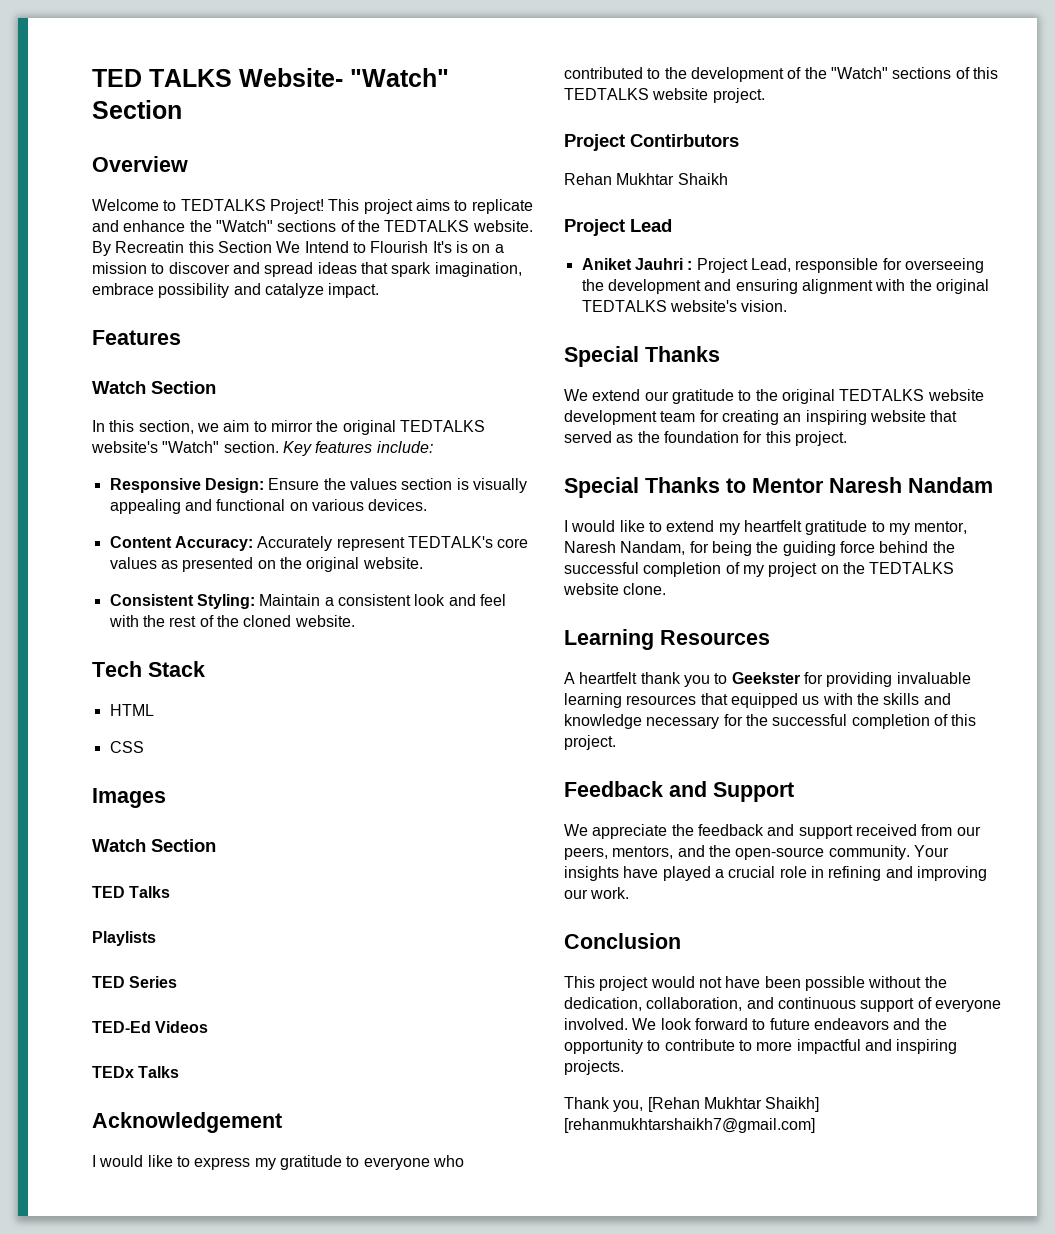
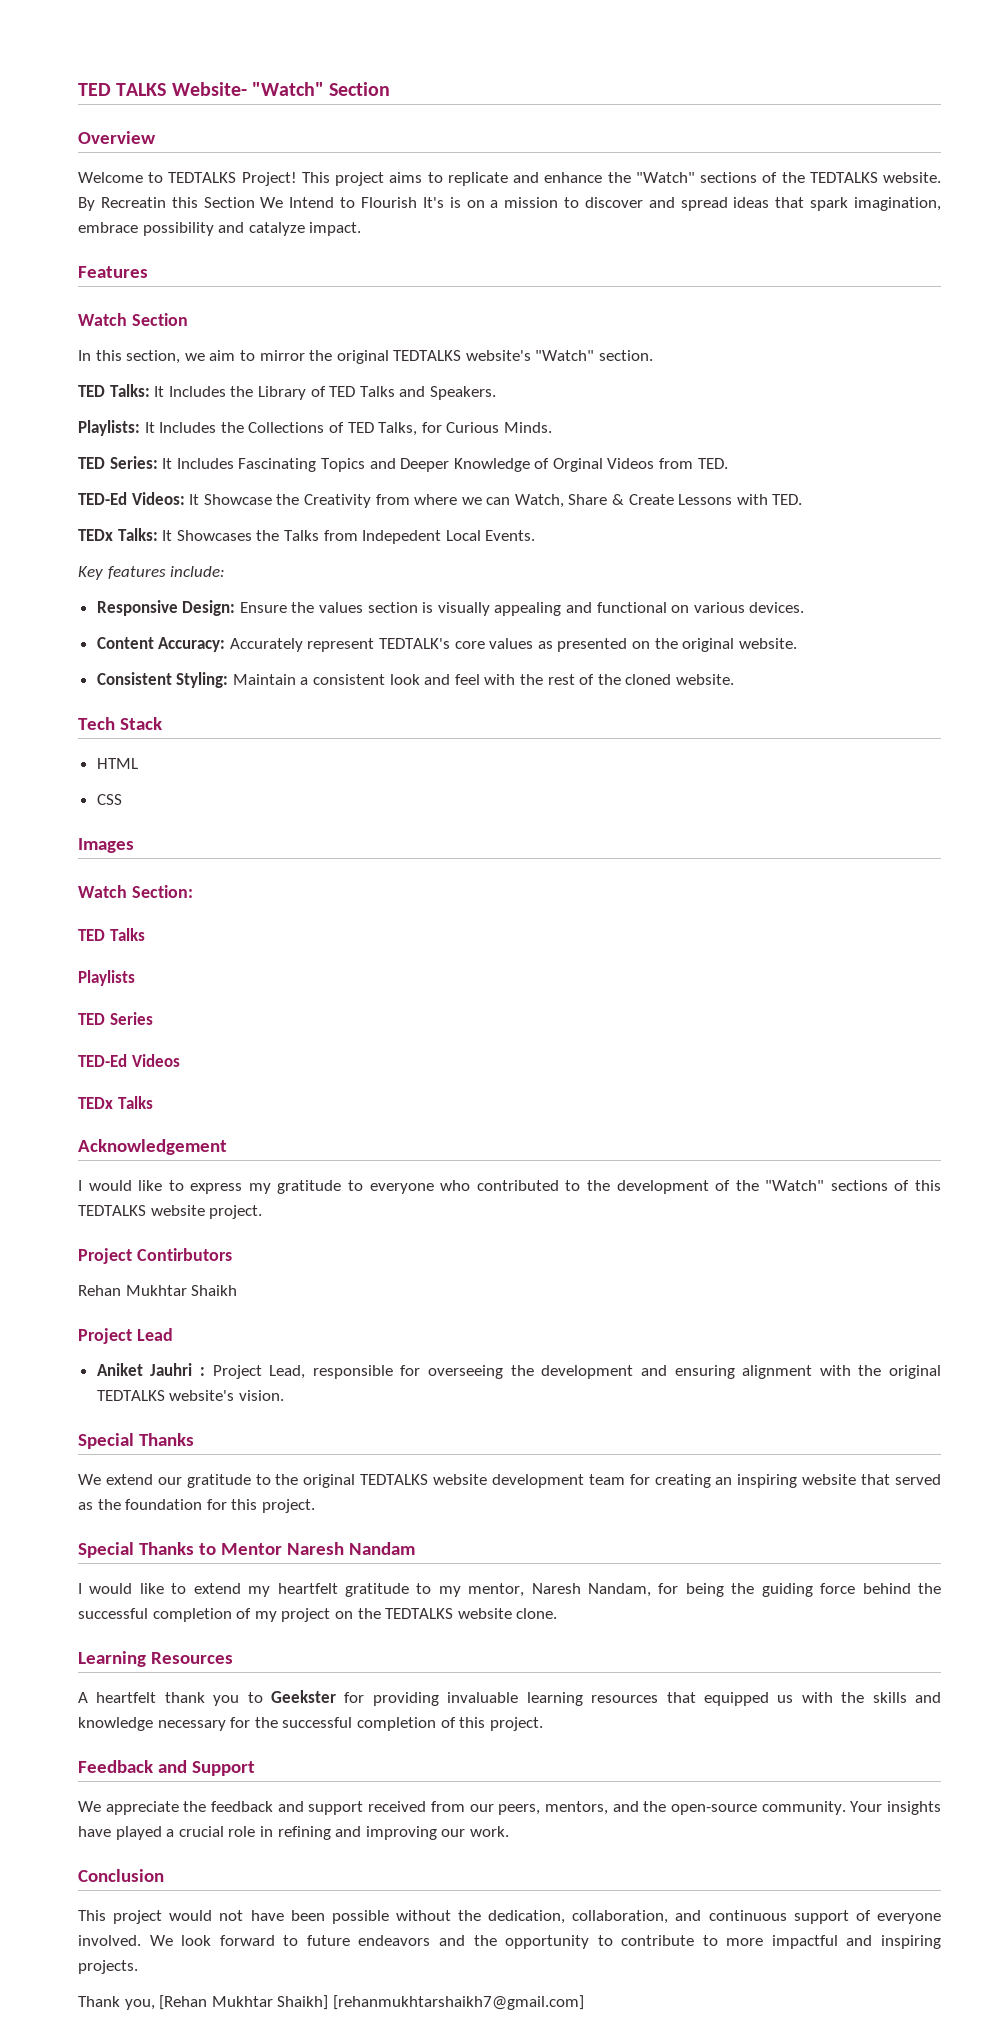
(279, 447) none -> [78,384,496,400] [78,420,552,436] [78,456,728,472] [78,492,803,508] [78,528,536,544] // TED Talks: It Includes the Library of TED Talks and Speakers. // Playlists: It Includes the Collections of TED Talks, for Curious Minds. // TED Series: It Includes Fascinating Topics and Deeper Knowledge of Orginal Videos from TED. // TED-Ed Videos: It Showcase the Creativity from where we can Watch, Share & Create Lessons with TED. // TEDx Talks: It Showcases the Talks from Indepedent Local Events. //
[151,839,216,852] Section -> [131,885,193,898] Section:

